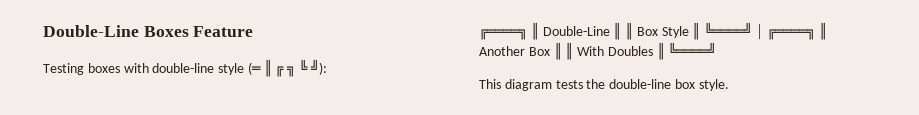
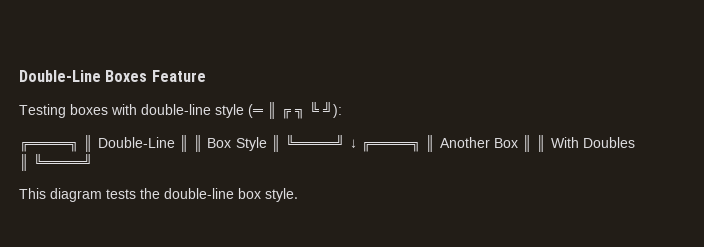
[756,24,764,39] │ -> [349,139,357,148] ↓

